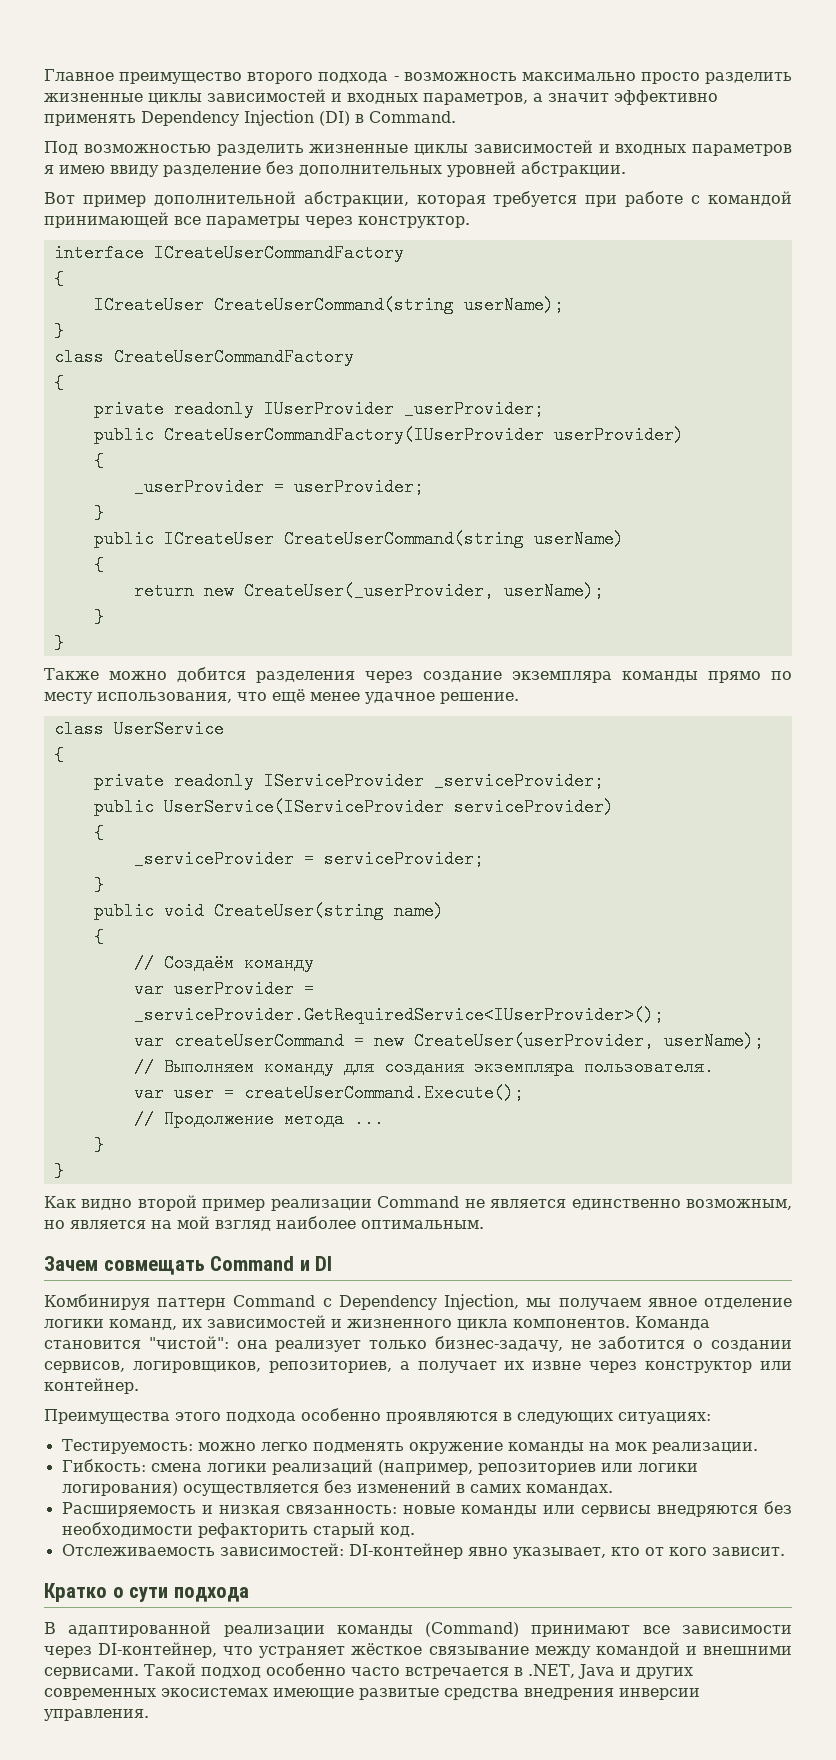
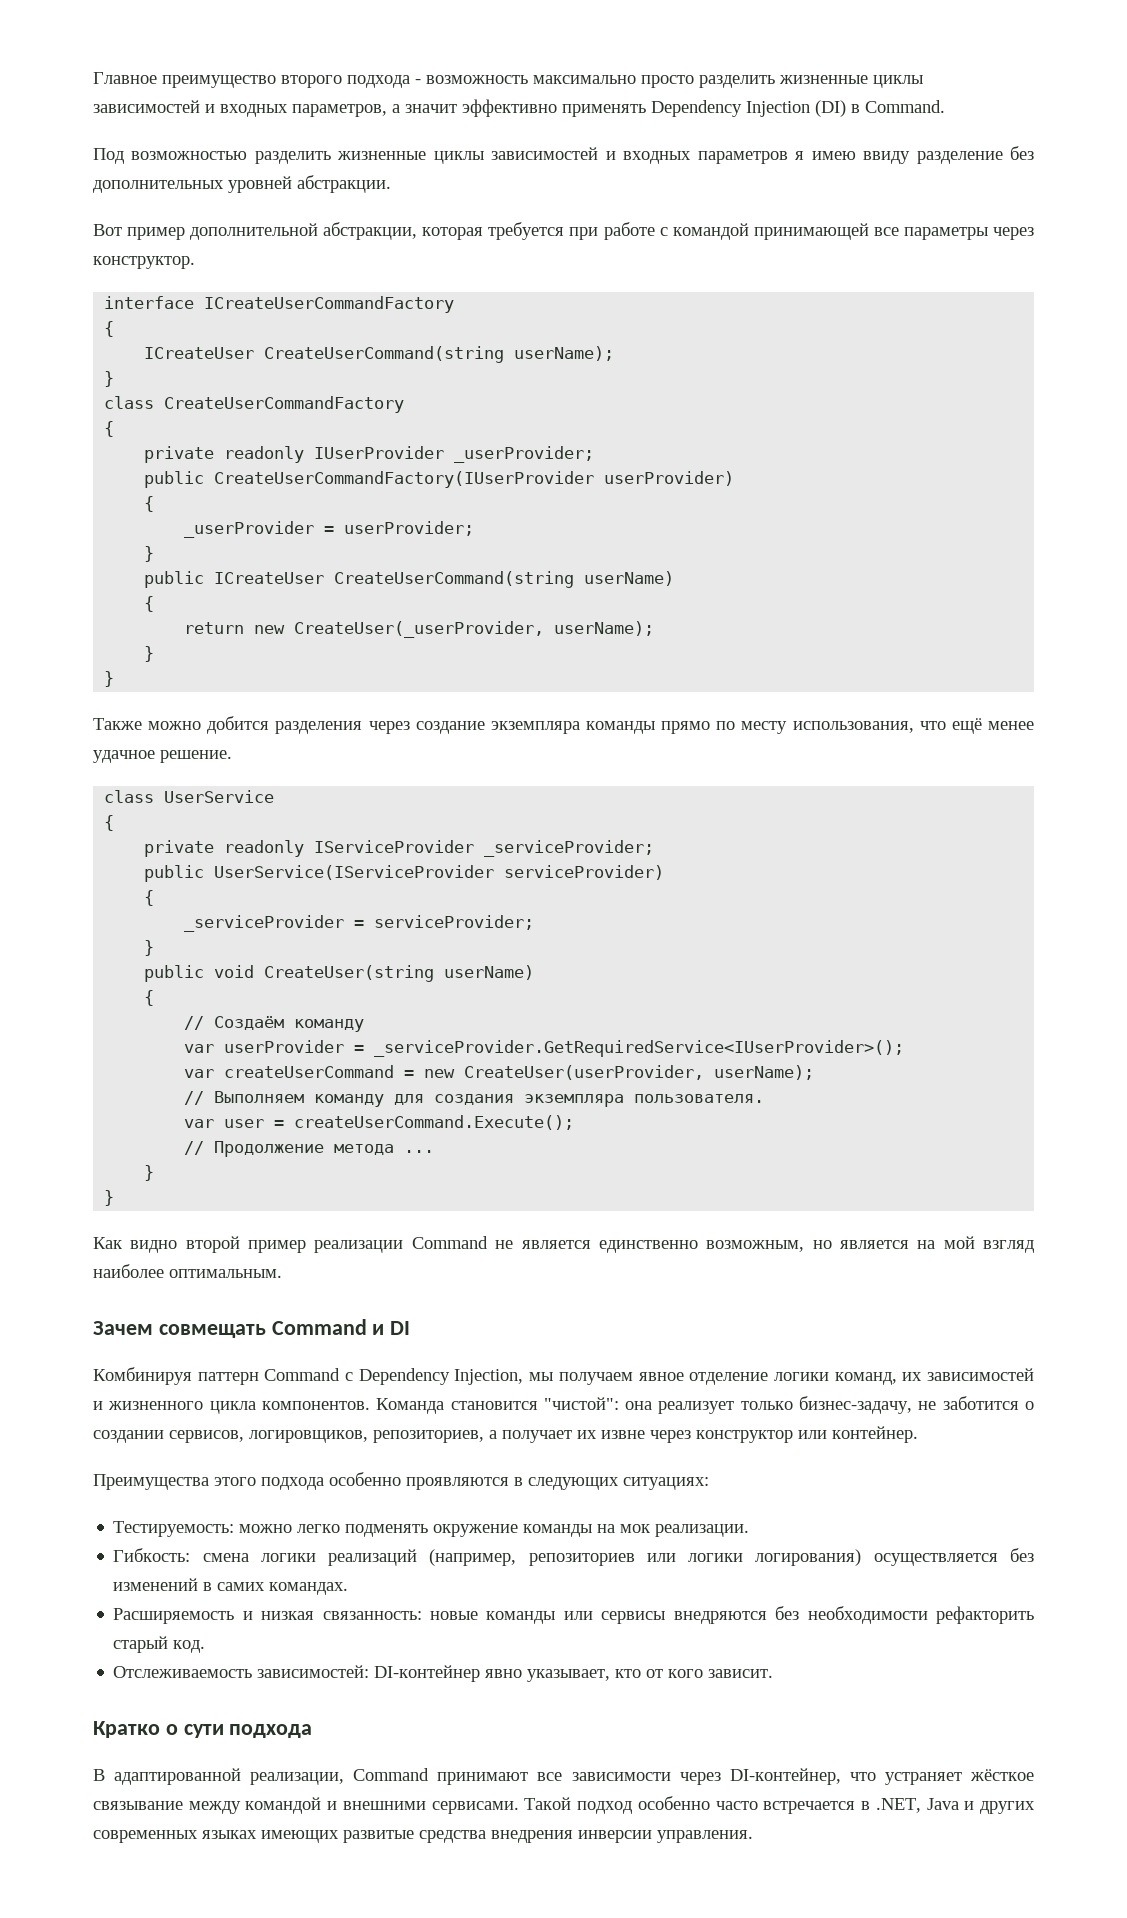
[393,902,444,920] name) -> [444,965,535,980] userName)
[223,1622,520,1637] реализации команды (Command) -> [250,1768,430,1785] реализации, Command
[161,1688,354,1699] экосистемах имеющие -> [202,1830,339,1843] языках имеющих

